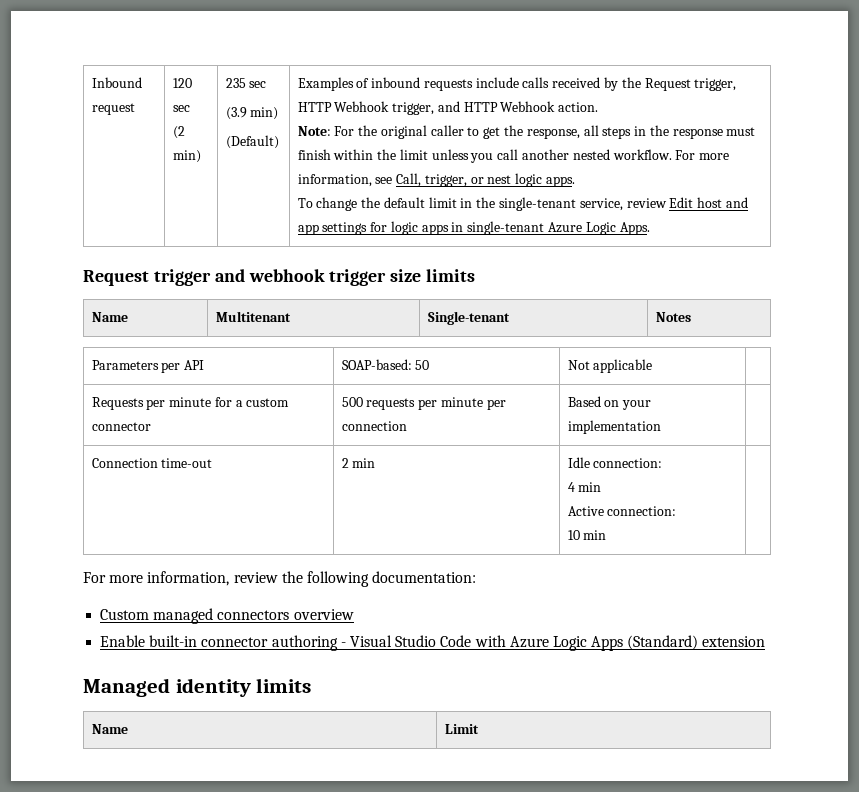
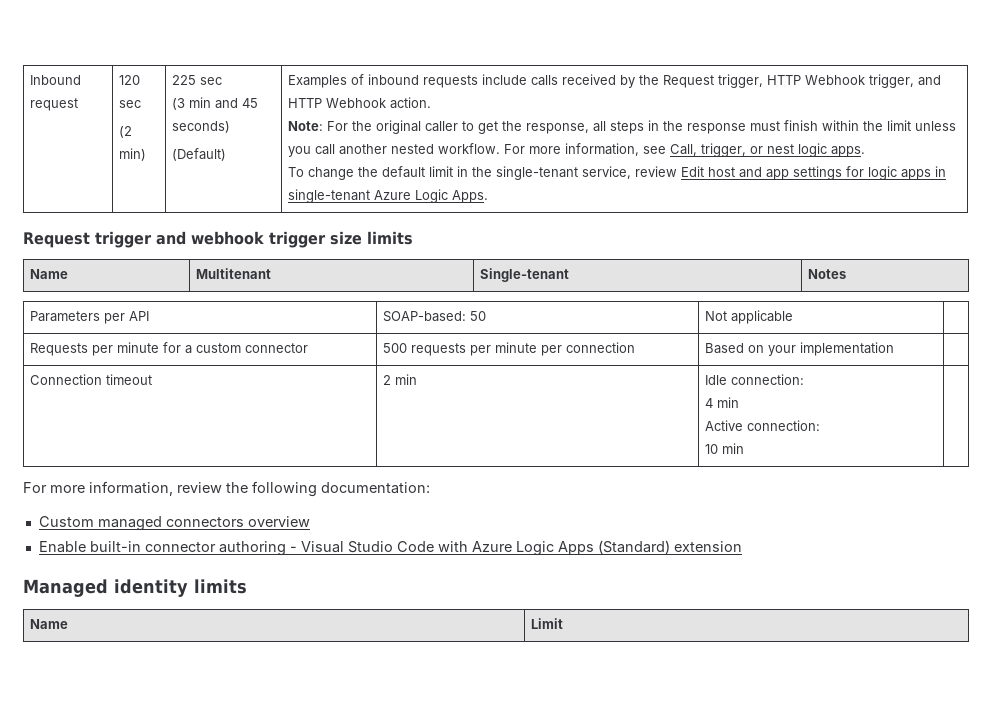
[225,78,267,88] [225,107,279,120] 235 sec // (3.9 min) -> [171,75,222,85] [171,97,258,110] [171,121,230,133] 225 sec // (3 min and 45 seconds)
[161,458,213,468] time-out -> [105,374,152,385] timeout

